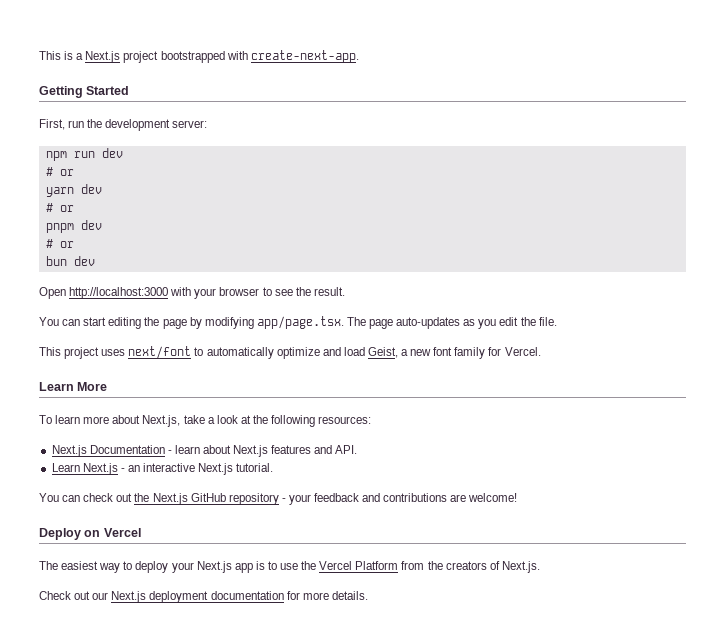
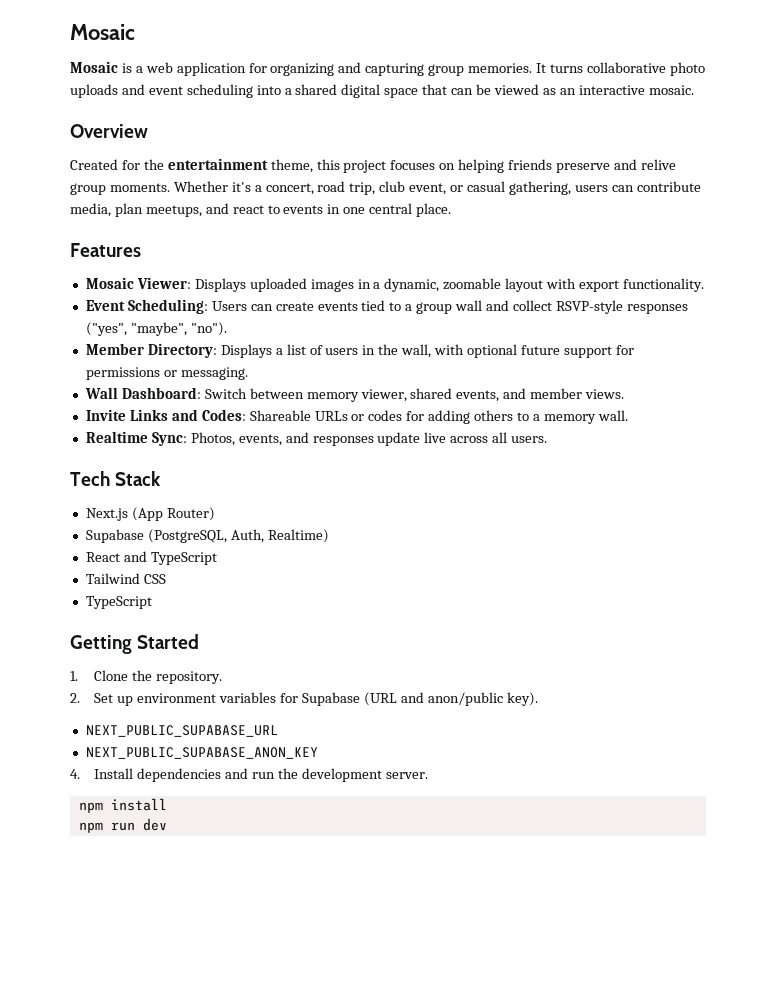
[39,50,359,63] [39,86,130,98] [39,119,208,131] [45,148,123,161] [45,167,74,176] [45,184,102,197] [45,203,74,212] [45,220,102,233] [45,239,74,248] [45,256,95,266] [39,287,345,299] [39,316,557,329] [39,346,541,359] [39,382,108,391] [39,415,372,427] [51,445,358,457] [51,463,274,475] [39,493,518,505] [39,528,141,540] [39,561,540,573] [39,591,368,603] This is a Next.js project bootstrapped with create-next-app. // Getting Started // First, run the development server: // npm run dev // # or // yarn dev // # or // pnpm dev // # or // bun dev // Open http://localhost:3000 with your browser to see the result. // You can start editing the page by modifying app/page.tsx. The page auto-updates as you edit the file. // This project uses next/font to automatically optimize and load Geist, a new font family for Vercel. // Learn More // To learn more about Next.js, take a look at the following resources: // Next.js Documentation - learn about Next.js features and API. // Learn Next.js - an interactive Next.js tutorial. // You can check out the Next.js GitHub repository - your feedback and contributions are welcome! // Deploy on Vercel // The easiest way to deploy your Next.js app is to use the Vercel Platform from the creators of Next.js. // Check out our Next.js deployment documentation for more details. -> [70,24,135,40] [70,61,705,76] [70,84,694,98] [70,124,148,138] [70,158,676,173] [70,181,701,195] [70,203,452,217] [70,243,141,257] [85,277,704,292] [85,299,688,314] [85,322,227,336] [85,343,634,358] [85,367,248,380] [84,387,625,402] [85,409,628,424] [85,431,548,446] [70,471,162,486] [85,507,215,521] [85,529,329,543] [85,551,217,565] [85,573,166,584] [85,596,152,609] [70,634,200,654] [70,670,223,684] [70,692,538,706] [85,725,278,737] [85,747,318,759] [70,768,428,782] [78,798,167,813] [78,818,167,833] Mosaic // Mosaic is a web application for organizing and capturing group memories. It turns collaborative photo uploads and event scheduling into a shared digital space that can be viewed as an interactive mosaic. // Overview // Created for the entertainment theme, this project focuses on helping friends preserve and relive group moments. Whether it's a concert, road trip, club event, or casual gathering, users can contribute media, plan meetups, and react to events in one central place. // Features // Mosaic Viewer: Displays uploaded images in a dynamic, zoomable layout with export functionality. // Event Scheduling: Users can create events tied to a group wall and collect RSVP-style responses ("yes", "maybe", "no"). // Member Directory: Displays a list of users in the wall, with optional future support for permissions or messaging. // Wall Dashboard: Switch between memory viewer, shared events, and member views. // Invite Links and Codes: Shareable URLs or codes for adding others to a memory wall. // Realtime Sync: Photos, events, and responses update live across all users. // Tech Stack // Next.js (App Router) // Supabase (PostgreSQL, Auth, Realtime) // React and TypeScript // Tailwind CSS // TypeScript // Getting Started // 1. Clone the repository. // 2. Set up environment variables for Supabase (URL and anon/public key). // NEXT_PUBLIC_SUPABASE_URL // NEXT_PUBLIC_SUPABASE_ANON_KEY // 4. Install dependencies and run the development server. // npm install // npm run dev

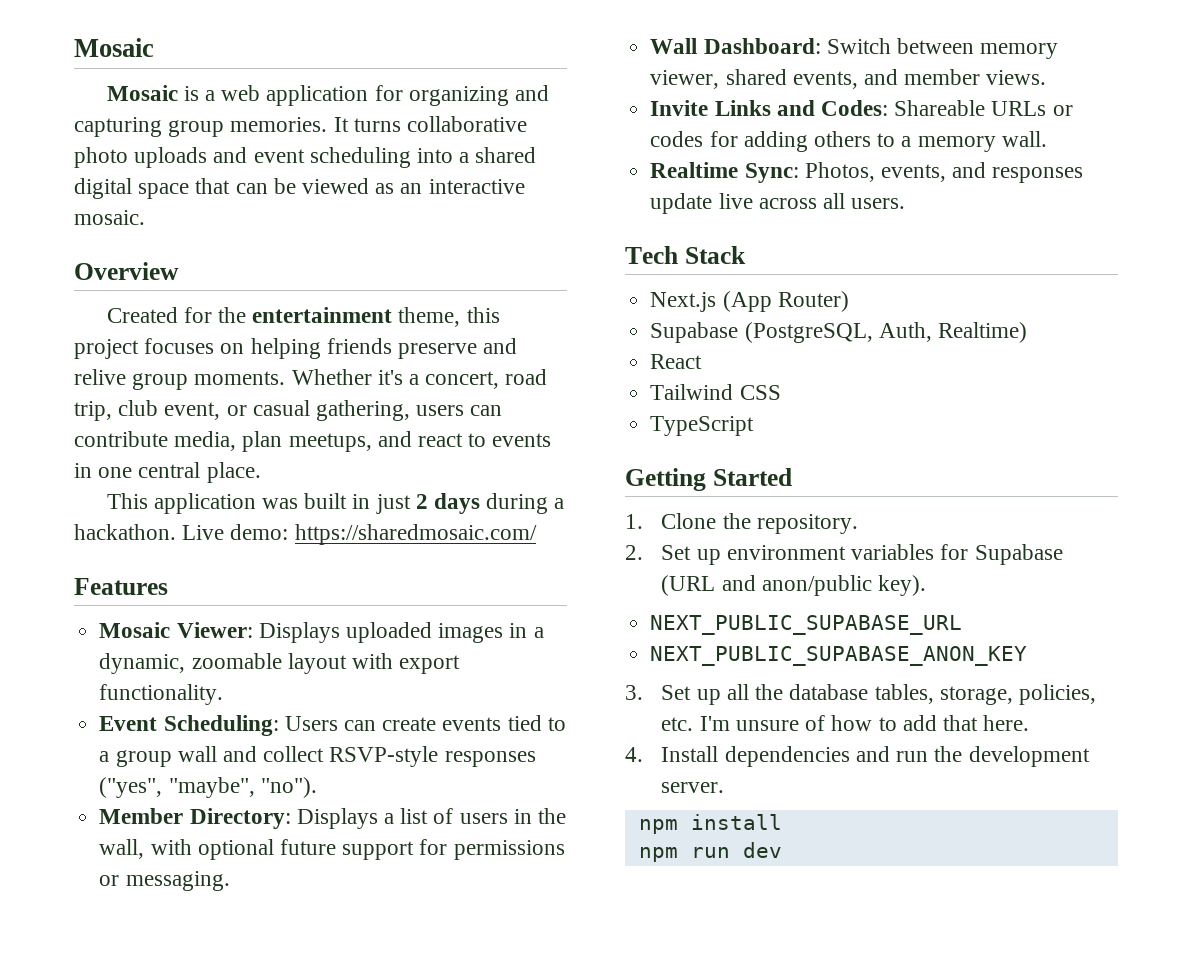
(452, 210) none -> [106,493,565,514] [74,524,537,545] // This application was built in just 2 days during a hackathon. Live demo: https://sharedmosaic.com/
[123,551,217,565] and TypeScript -> (703, 361) none
(318, 753) none -> [625,684,1096,705] [661,715,1030,731] // 3. Set up all the database tables, storage, policies, etc. I'm unsure of how to add that here.

